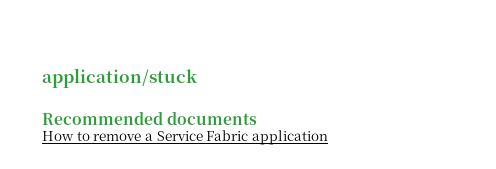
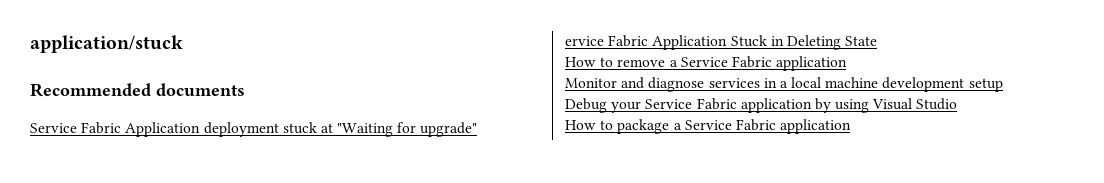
(258, 118) none -> [30,122,478,137] [565,35,878,50] // Service Fabric Application deployment stuck at "Waiting for upgrade" // ervice Fabric Application Stuck in Deleting State
(328, 137) none -> [565,77,1003,92] [565,98,958,113] [565,119,852,134] // Monitor and diagnose services in a local machine development setup // Debug your Service Fabric application by using Visual Studio // How to package a Service Fabric application

